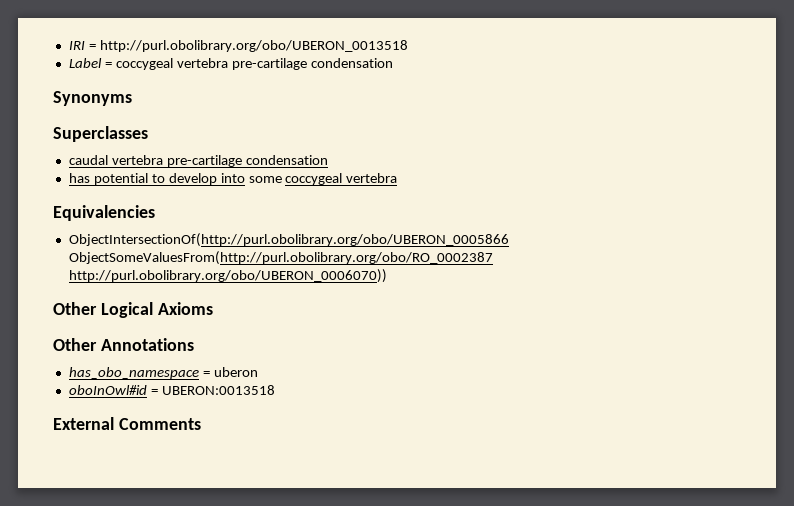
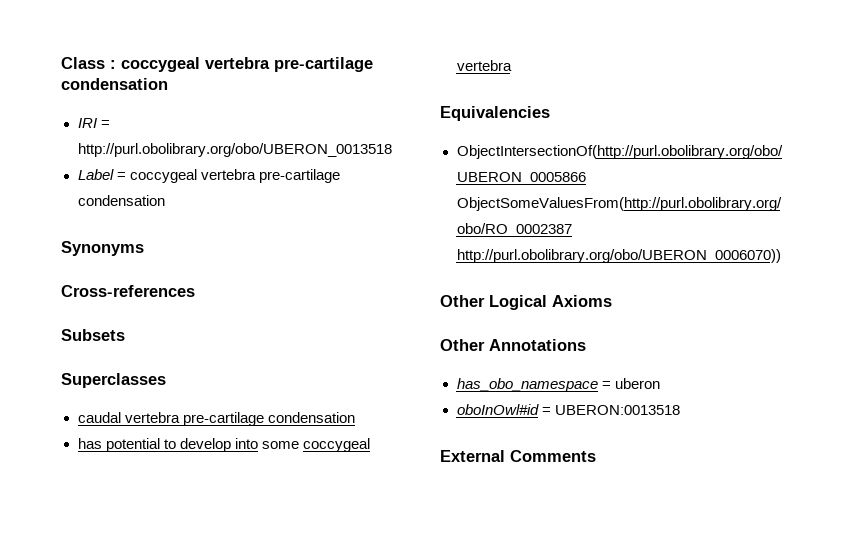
(68, 45) none -> [61,57,373,72] [61,78,168,90] Class : coccygeal vertebra pre-cartilage condensation //
(132, 98) none -> [61,285,195,297] [61,329,125,341] // Cross-references // Subsets

